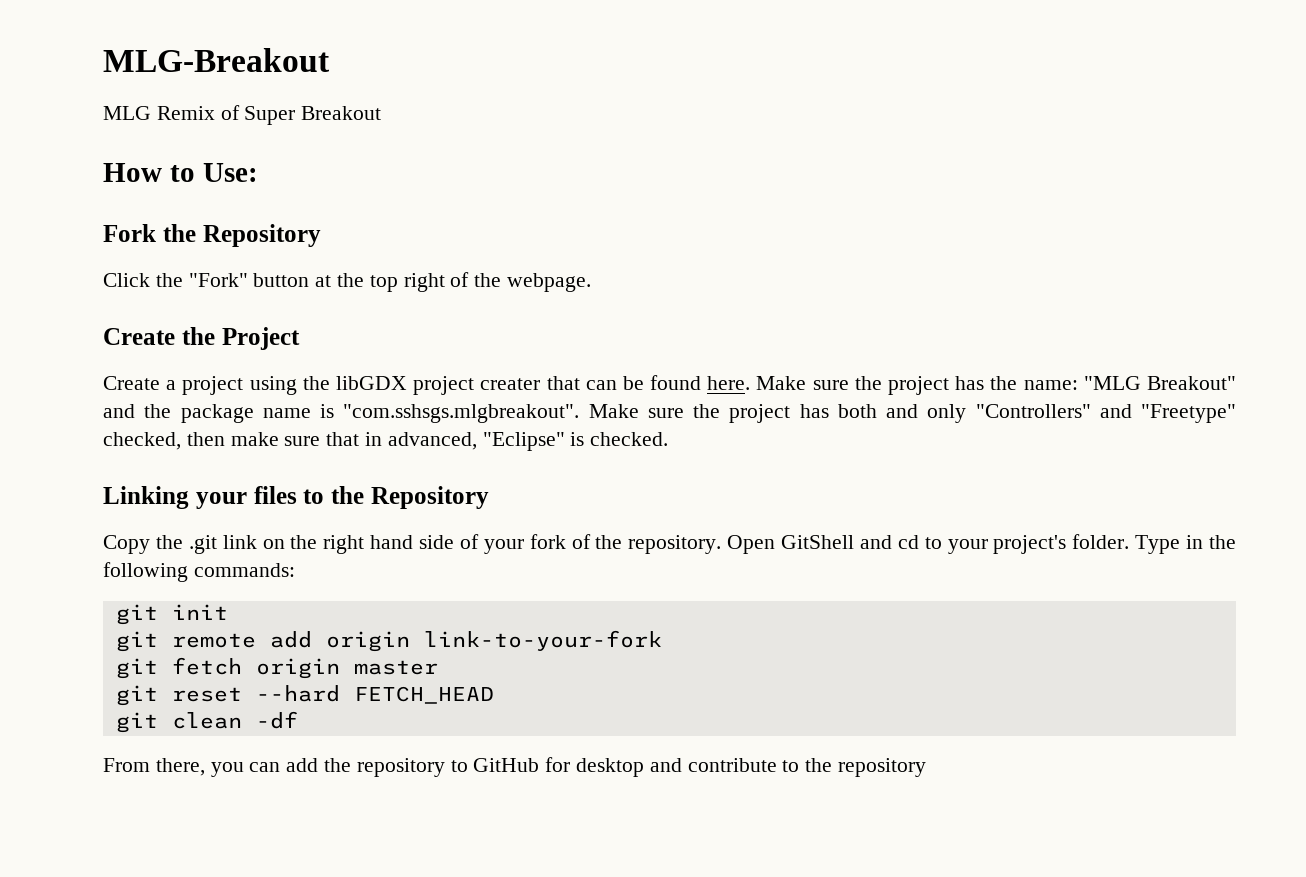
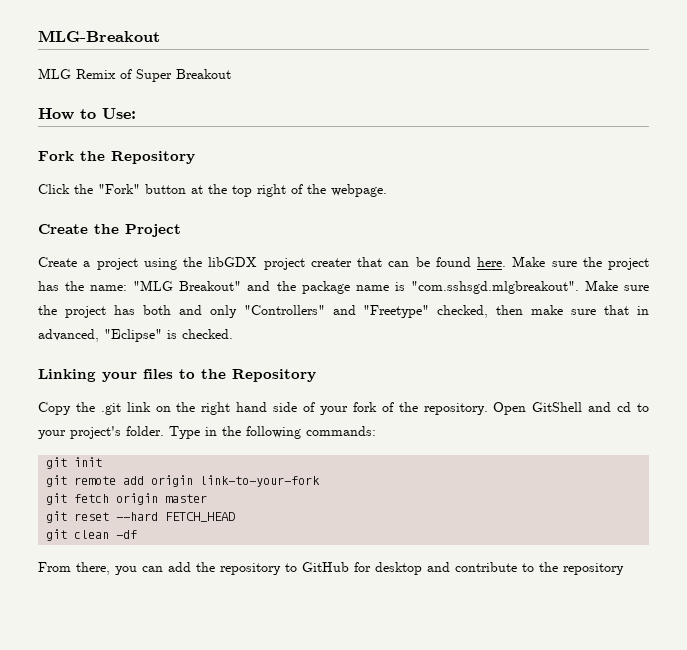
[343,404,580,423] "com.sshsgs.mlgbreakout". -> [410,281,579,294] "com.sshsgd.mlgbreakout".

